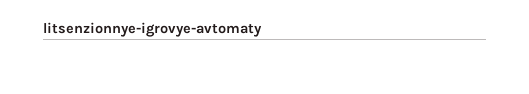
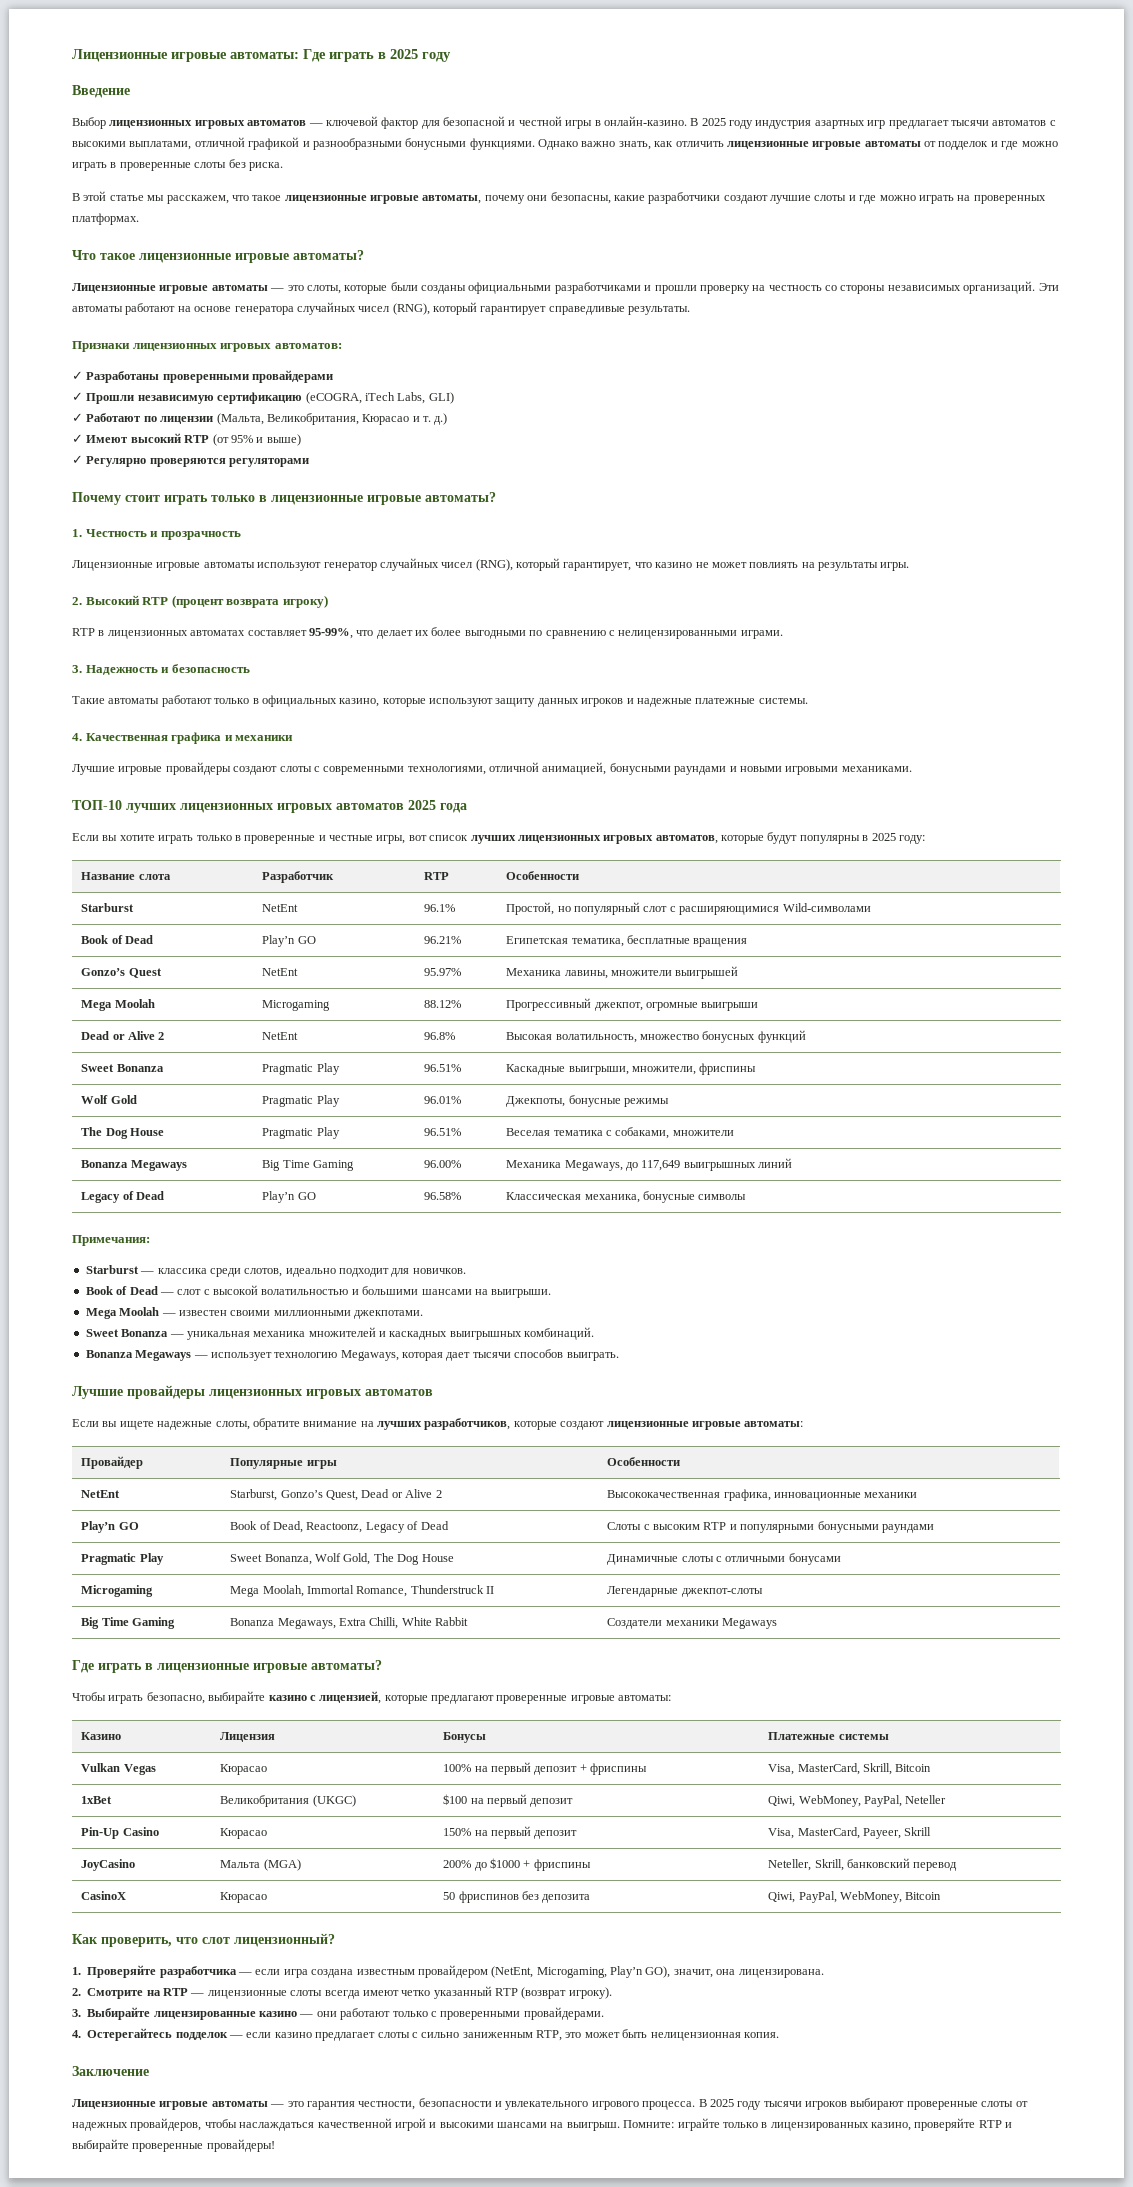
[43,22,262,37] litsenzionnye-igrovye-avtomaty -> [72,49,451,62] [72,85,130,98] [72,116,1056,129] [72,137,1058,150] [72,159,283,171] [72,191,1046,204] [72,213,139,225] [72,250,364,263] [72,281,1059,294] [72,302,691,315] [72,341,342,352] [72,370,334,383] [72,392,454,404] [72,413,448,425] [72,433,301,446] [72,455,310,467] [72,492,496,505] [72,529,241,540] [72,558,910,571] [72,595,328,608] [72,627,783,639] [72,664,250,675] [72,695,808,707] [72,732,294,744] [72,762,912,775] [72,800,467,813] [72,832,925,844] [81,872,171,880] [262,871,335,883] [424,872,450,880] [506,871,580,880] [81,903,135,912] [262,904,299,912] [424,904,456,912] [506,902,871,915] [81,935,154,944] [262,935,316,947] [424,936,462,944] [506,935,748,947] [81,968,162,978] [262,968,299,976] [424,968,462,976] [506,966,739,979] [81,999,155,1011] [262,1000,331,1011] [424,1000,462,1008] [506,998,759,1011] [81,1031,165,1040] [262,1032,299,1040] [424,1032,456,1040] [506,1030,806,1043] [81,1064,164,1072] [262,1063,340,1075] [424,1064,462,1072] [506,1063,757,1075] [81,1095,137,1104] [262,1095,340,1107] [424,1096,462,1104] [506,1095,670,1107] [81,1127,165,1139] [262,1127,340,1139] [424,1128,462,1136] [506,1127,734,1139] [81,1160,187,1171] [262,1160,355,1171] [424,1160,462,1168] [506,1158,793,1171] [81,1191,165,1203] [262,1191,316,1203] [424,1192,462,1200] [506,1191,747,1203] [72,1235,150,1246] [85,1265,466,1277] [85,1285,552,1298] [85,1307,423,1319] [85,1327,595,1340] [85,1349,619,1361] [72,1385,433,1399] [72,1418,804,1430] [81,1456,144,1469] [230,1458,337,1469] [607,1457,681,1466] [81,1490,121,1498] [230,1489,442,1501] [607,1489,918,1501] [81,1521,139,1533] [230,1521,449,1533] [607,1521,934,1533] [81,1553,164,1565] [230,1553,454,1565] [607,1553,841,1565] [81,1585,154,1597] [230,1585,495,1597] [607,1586,763,1597] [81,1617,176,1629] [230,1617,469,1629] [607,1618,778,1629] [72,1660,382,1673] [72,1691,672,1704] [81,1732,122,1740] [220,1732,276,1742] [443,1732,487,1743] [768,1732,889,1740] [81,1763,156,1775] [220,1764,268,1775] [443,1762,648,1775] [768,1763,932,1775] [81,1796,113,1804] [220,1795,356,1807] [443,1794,574,1807] [768,1795,947,1807] [81,1827,159,1839] [220,1828,268,1839] [443,1826,578,1839] [768,1827,932,1839] [81,1859,136,1871] [220,1859,301,1871] [443,1858,591,1871] [768,1858,958,1871] [81,1891,127,1900] [220,1892,268,1903] [443,1891,591,1903] [768,1891,942,1903] [72,1933,335,1947] [72,1965,824,1978] [72,1986,612,1999] [72,2007,604,2020] [72,2028,779,2041] [72,2066,149,2076] [72,2098,1028,2110] [72,2118,1013,2131] [72,2139,275,2152] Лицензионные игровые автоматы: Где играть в 2025 году // Введение // Выбор лицензионных игровых автоматов — ключевой фактор для безопасной и честной игры в онлайн-казино. В 2025 году индустрия азартных игр предлагает тысячи автоматов с высокими выплатами, отличной графикой и разнообразными бонусными функциями. Однако важно знать, как отличить лицензионные игровые автоматы от подделок и где можно играть в проверенные слоты без риска. // В этой статье мы расскажем, что такое лицензионные игровые автоматы, почему они безопасны, какие разработчики создают лучшие слоты и где можно играть на проверенных платформах. // Что такое лицензионные игровые автоматы? // Лицензионные игровые автоматы — это слоты, которые были созданы официальными разработчиками и прошли проверку на честность со стороны независимых организаций. Эти автоматы работают на основе генератора случайных чисел (RNG), который гарантирует справедливые результаты. // Признаки лицензионных игровых автоматов: // ✓ Разработаны проверенными провайдерами // ✓ Прошли независимую сертификацию (eCOGRA, iTech Labs, GLI) // ✓ Работают по лицензии (Мальта, Великобритания, Кюрасао и т. д.) // ✓ Имеют высокий RTP (от 95% и выше) // ✓ Регулярно проверяются регуляторами // Почему стоит играть только в лицензионные игровые автоматы? // 1. Честность и прозрачность // Лицензионные игровые автоматы используют генератор случайных чисел (RNG), который гарантирует, что казино не может повлиять на результаты игры. // 2. Высокий RTP (процент возврата игроку) // RTP в лицензионных автоматах составляет 95-99%, что делает их более выгодными по сравнению с нелицензированными играми. // 3. Надежность и безопасность // Такие автоматы работают только в официальных казино, которые используют защиту данных игроков и надежные платежные системы. // 4. Качественная графика и механики // Лучшие игровые провайдеры создают слоты с современными технологиями, отличной анимацией, бонусными раундами и новыми игровыми механиками. // ТОП-10 лучших лицензионных игровых автоматов 2025 года // Если вы хотите играть только в проверенные и честные игры, вот список лучших лицензионных игровых автоматов, которые будут популярны в 2025 году: // Название слота | Разработчик | RTP | Особенности // Starburst | NetEnt | 96.1% | Простой, но популярный слот с расширяющимися Wild-символами // Book of Dead | Play’n GO | 96.21% | Египетская тематика, бесплатные вращения // Gonzo’s Quest | NetEnt | 95.97% | Механика лавины, множители выигрышей // Mega Moolah | Microgaming | 88.12% | Прогрессивный джекпот, огромные выигрыши // Dead or Alive 2 | NetEnt | 96.8% | Высокая волатильность, множество бонусных функций // Sweet Bonanza | Pragmatic Play | 96.51% | Каскадные выигрыши, множители, фриспины // Wolf Gold | Pragmatic Play | 96.01% | Джекпоты, бонусные режимы // The Dog House | Pragmatic Play | 96.51% | Веселая тематика с собаками, множители // Bonanza Megaways | Big Time Gaming | 96.00% | Механика Megaways, до 117,649 выигрышных линий // Legacy of Dead | Play’n GO | 96.58% | Классическая механика, бонусные символы // Примечания: // Starburst — классика среди слотов, идеально подходит для новичков. // Book of Dead — слот с высокой волатильностью и большими шансами на выигрыши. // Mega Moolah — известен своими миллионными джекпотами. // Sweet Bonanza — уникальная механика множителей и каскадных выигрышных комбинаций. // Bonanza Megaways — использует технологию Megaways, которая дает тысячи способов выиграть. // Лучшие провайдеры лицензионных игровых автоматов // Если вы ищете надежные слоты, обратите внимание на лучших разработчиков, которые создают лицензионные игровые автоматы: // Провайдер | Популярные игры | Особенности // NetEnt | Starburst, Gonzo’s Quest, Dead or Alive 2 | Высококачественная графика, инновационные механики // Play’n GO | Book of Dead, Reactoonz, Legacy of Dead | Слоты с высоким RTP и популярными бонусными раундами // Pragmatic Play | Sweet Bonanza, Wolf Gold, The Dog House | Динамичные слоты с отличными бонусами // Microgaming | Mega Moolah, Immortal Romance, Thunderstruck II | Легендарные джекпот-слоты // Big Time Gaming | Bonanza Megaways, Extra Chilli, White Rabbit | Создатели механики Megaways // Где играть в лицензионные игровые автоматы? // Чтобы играть безопасно, выбирайте казино с лицензией, которые предлагают проверенные игровые автоматы: // Казино | Лицензия | Бонусы | Платежные системы // Vulkan Vegas | Кюрасао | 100% на первый депозит + фриспины | Visa, MasterCard, Skrill, Bitcoin // 1xBet | Великобритания (UKGC) | $100 на первый депозит | Qiwi, WebMoney, PayPal, Neteller // Pin-Up Casino | Кюрасао | 150% на первый депозит | Visa, MasterCard, Payeer, Skrill // JoyCasino | Мальта (MGA) | 200% до $1000 + фриспины | Neteller, Skrill, банковский перевод // CasinoX | Кюрасао | 50 фриспинов без депозита | Qiwi, PayPal, WebMoney, Bitcoin // Как проверить, что слот лицензионный? // 1. Проверяйте разработчика — если игра создана известным провайдером (NetEnt, Microgaming, Play’n GO), значит, она лицензирована. // 2. Смотрите на RTP — лицензионные слоты всегда имеют четко указанный RTP (возврат игроку). // 3. Выбирайте лицензированные казино — они работают только с проверенными провайдерами. // 4. Остерегайтесь подделок — если казино предлагает слоты с сильно заниженным RTP, это может быть нелицензионная копия. // Заключение // Лицензионные игровые автоматы — это гарантия честности, безопасности и увлекательного игрового процесса. В 2025 году тысячи игроков выбирают проверенные слоты от надежных провайдеров, чтобы наслаждаться качественной игрой и высокими шансами на выигрыш. Помните: играйте только в лицензированных казино, проверяйте RTP и выбирайте проверенные провайдеры!

